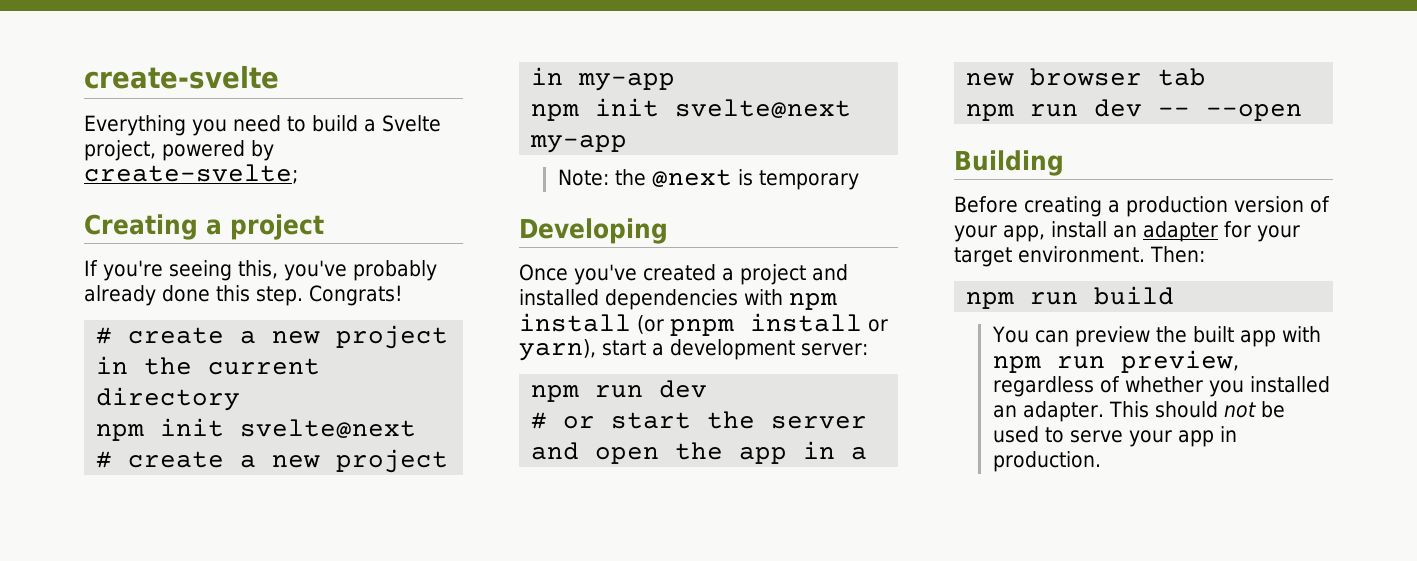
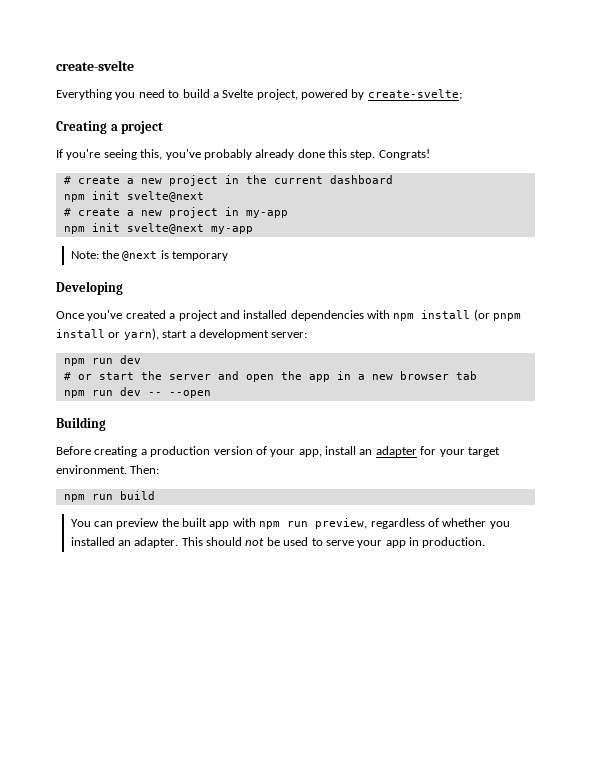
[96,387,241,411] directory -> [329,175,393,184] dashboard

